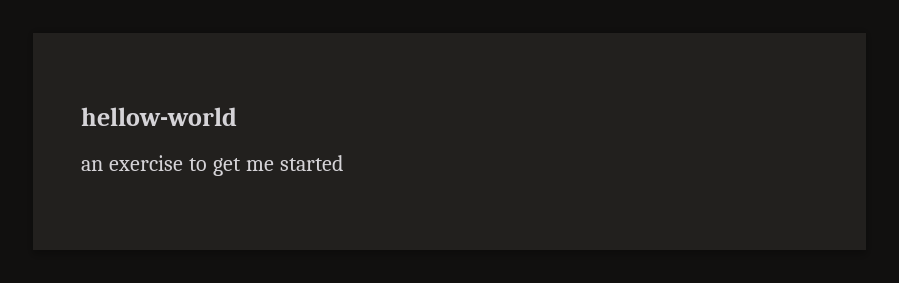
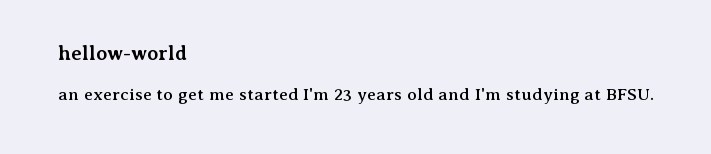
(343, 163) none -> [303,88,655,104] I'm 23 years old and I'm studying at BFSU.

